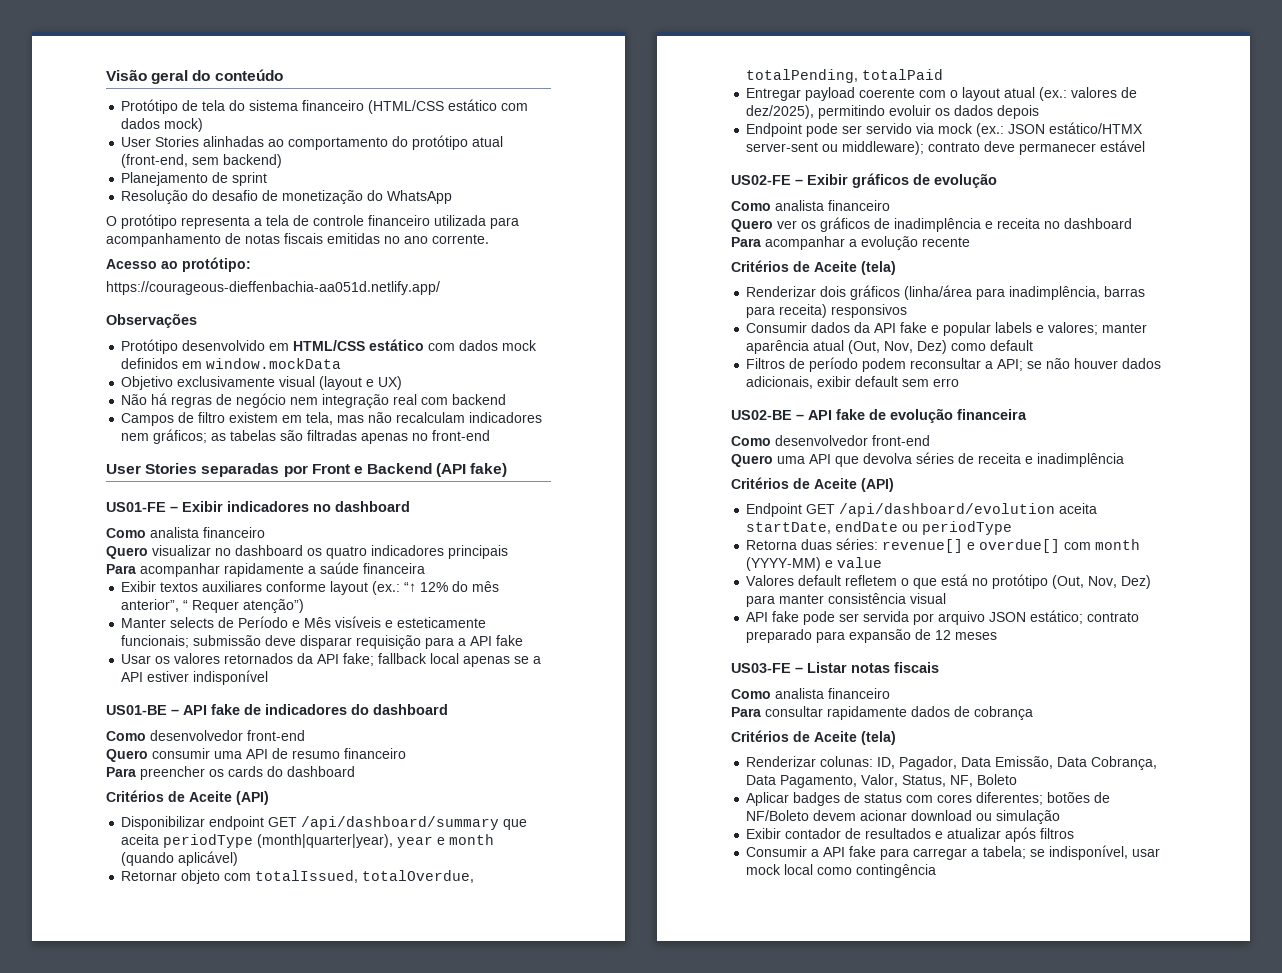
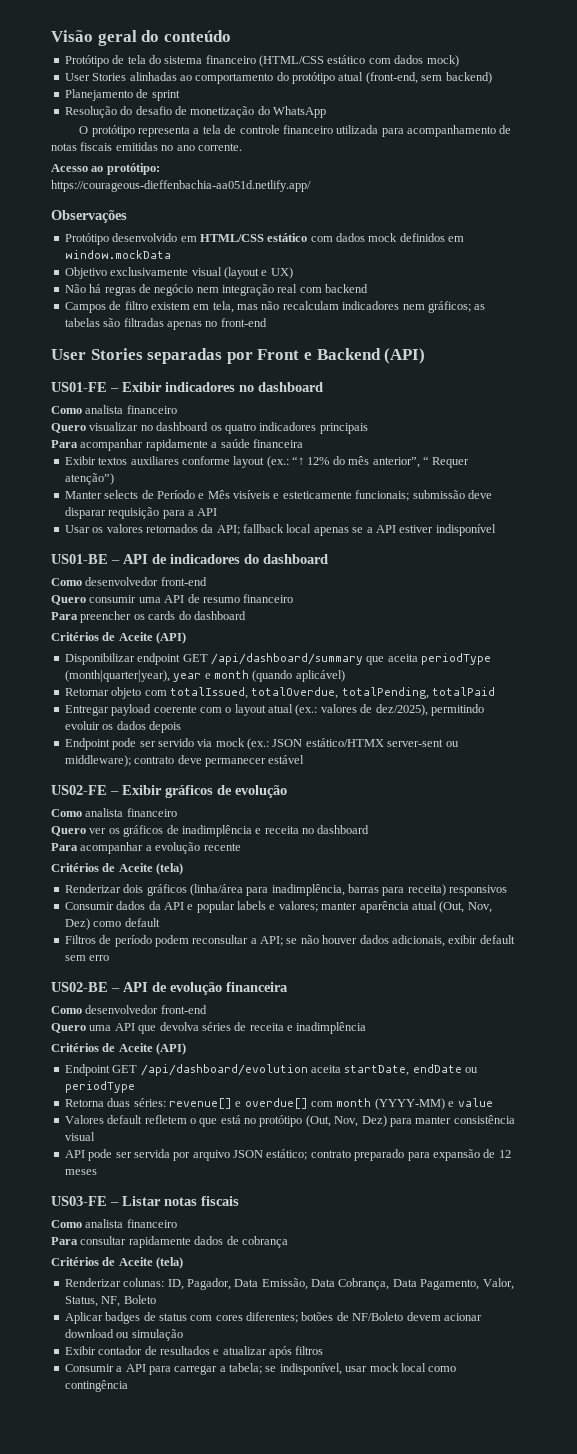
[436,463,508,477] (API fake) -> [384,348,426,364] (API)
[496,635,524,646] fake -> (218, 512) none
[317,653,375,666] API fake; -> [216,525,240,535] API;
[211,704,240,715] fake -> (148, 559) none
[900,322,928,333] fake -> (184, 906) none
[836,409,865,420] fake -> (148, 987) none
[772,611,800,622] fake -> (85, 1154) none
[849,846,877,857] fake -> (146, 1368) none

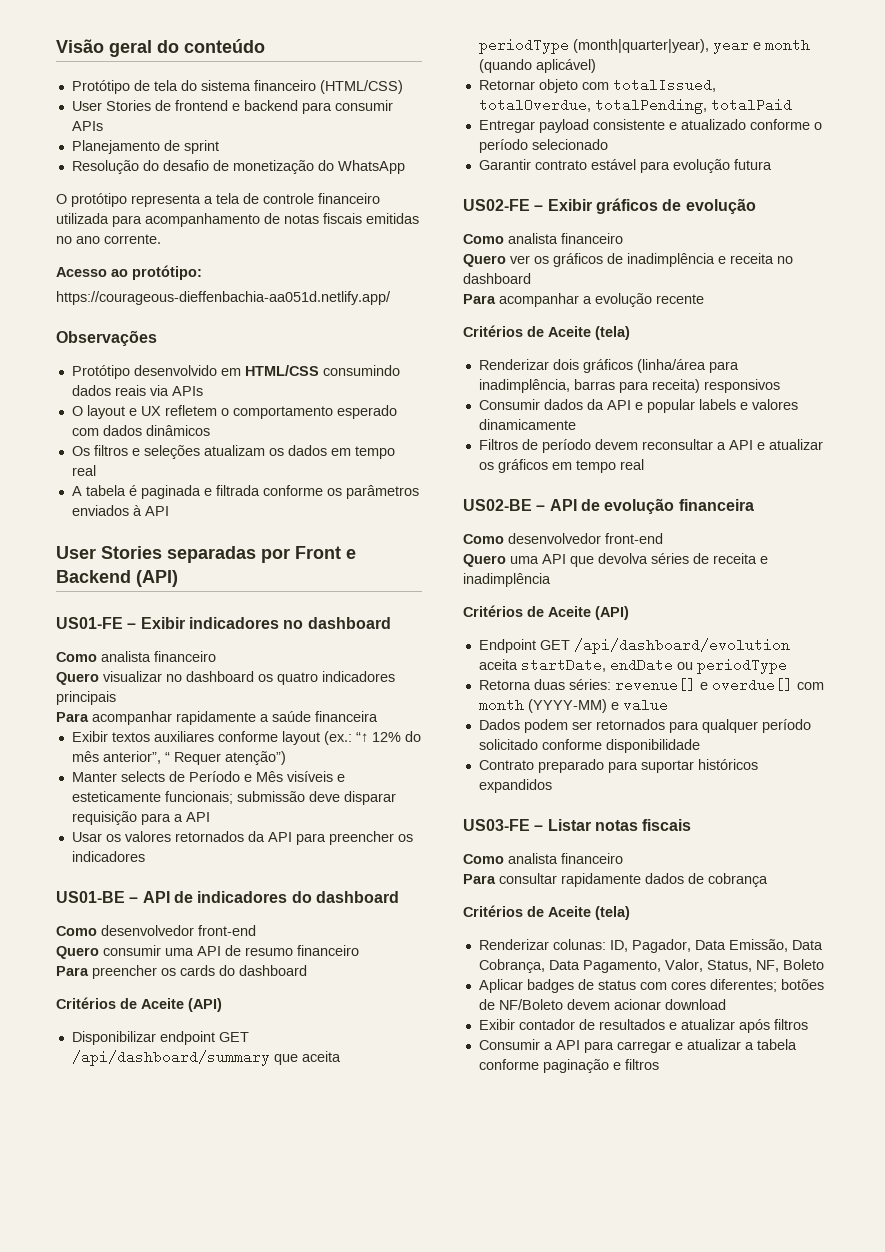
[259,55,459,67] [64,72,492,84] (HTML/CSS estático com dados mock) // User Stories alinhadas ao comportamento do protótipo atual (front-end, sem backend) -> [319,80,403,94] [71,100,393,114] [71,121,103,131] (HTML/CSS) // User Stories de frontend e backend para consumir APIs
[267,233,465,242] [64,250,171,259] [64,267,293,279] [64,284,369,296] [64,301,486,313] [64,318,267,330] estático com dados mock definidos em window.mockData // Objetivo exclusivamente visual (layout e UX) // Não há regras de negócio nem integração real com backend // Campos de filtro existem em tela, mas não recalculam indicadores nem gráficos; as tabelas são filtradas apenas no front-end -> [322,365,400,376] [71,385,203,396] [71,405,397,419] [71,425,210,436] [71,445,395,459] [71,465,96,476] [71,485,419,499] [71,505,169,516] consumindo dados reais via APIs // O layout e UX refletem o comportamento esperado com dados dinâmicos // Os filtros e seleções atualizam os dados em tempo real // A tabela é paginada e filtrada conforme os parâmetros enviados à API
[216,524,496,536] API; fallback local apenas se a API estiver indisponível -> [267,831,413,845] [71,851,145,862] API para preencher os indicadores
[153,704,484,716] [64,721,181,733] [64,738,459,750] [64,755,305,767] coerente com o layout atual (ex.: valores de dez/2025), permitindo evoluir os dados depois // Endpoint pode ser servido via mock (ex.: JSON estático/HTMX server-sent ou middleware); contrato deve permanecer estável -> [592,119,822,130] [478,139,608,153] [478,159,772,173] consistente e atualizado conforme o período selecionado // Garantir contrato estável para evolução futura
[278,901,492,913] [64,918,160,930] valores; manter aparência atual (Out, Nov, Dez) como default -> [751,399,798,410] [478,419,576,430] valores dinamicamente
[154,935,189,947] podem -> [594,439,638,450] devem
[260,935,515,947] [64,955,110,961] API; se não houver dados adicionais, exibir default sem erro -> [728,439,823,450] [478,459,644,473] API e atualizar os gráficos em tempo real
[64,1115,515,1127] [64,1132,95,1141] [64,1149,511,1161] [64,1169,97,1175] Valores default refletem o que está no protótipo (Out, Nov, Dez) para manter consistência visual // API pode ser servida por arquivo JSON estático; contrato preparado para expansão de 12 meses -> [478,719,811,733] [478,739,700,753] [478,759,758,773] [478,779,552,793] Dados podem ser retornados para qualquer período solicitado conforme disponibilidade // Contrato preparado para suportar históricos expandidos
[116,1329,183,1341] ou simulação -> (726, 1004) none
[219,1363,457,1375] [64,1380,128,1392] a tabela; se indisponível, usar mock local como contingência -> [674,1039,797,1050] [478,1059,659,1073] e atualizar a tabela conforme paginação e filtros

